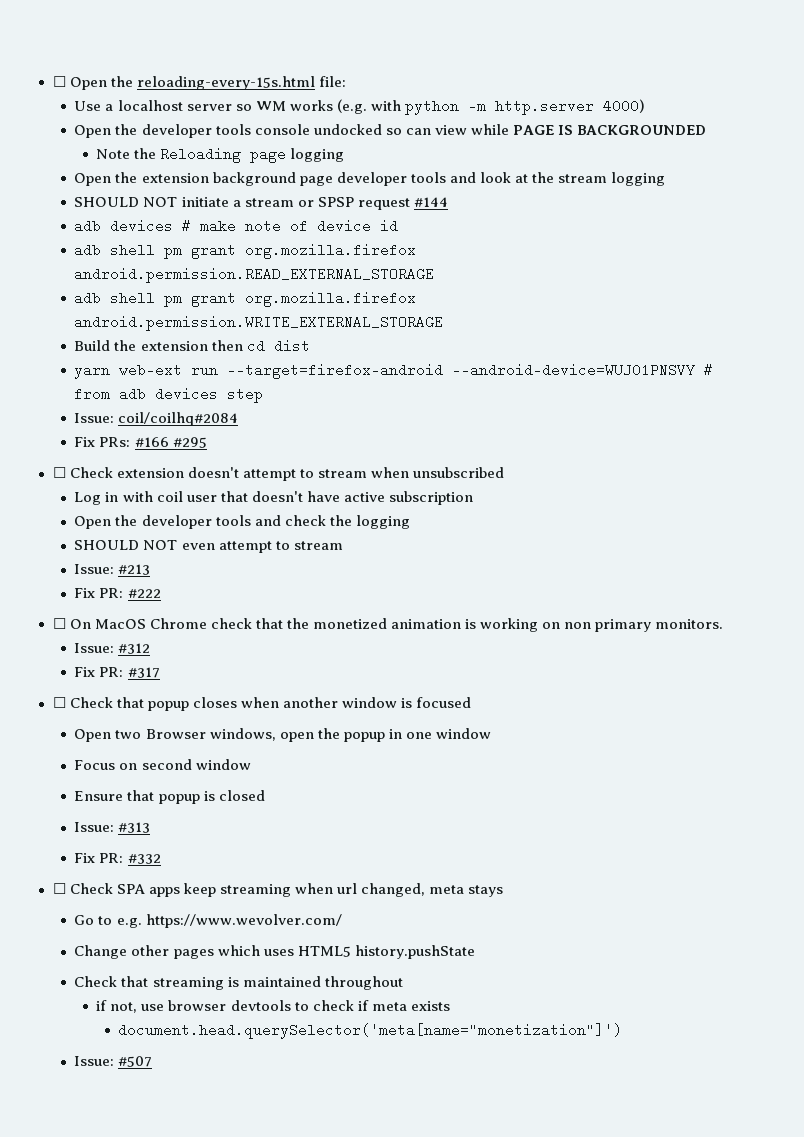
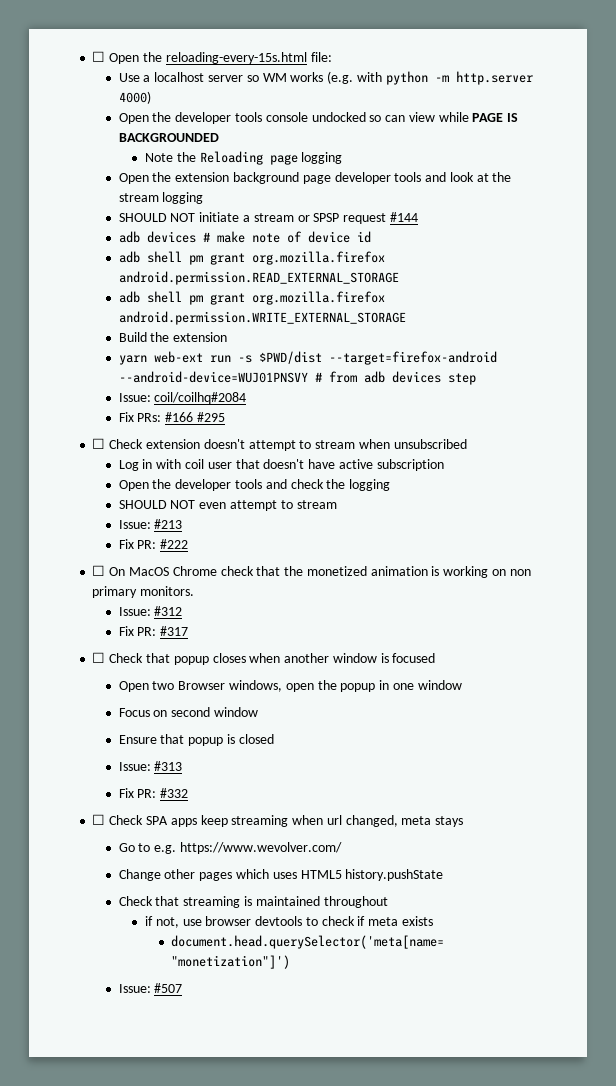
[211,339,310,353] then cd dist -> (228, 337) none
(219, 371) none -> [237,351,322,364] -s $PWD/dist

